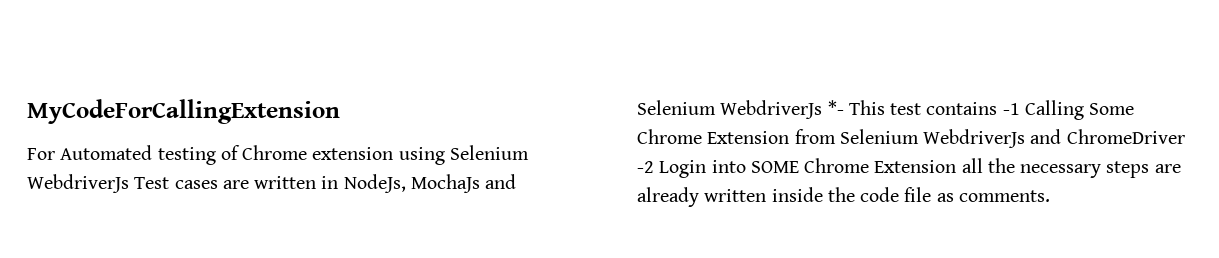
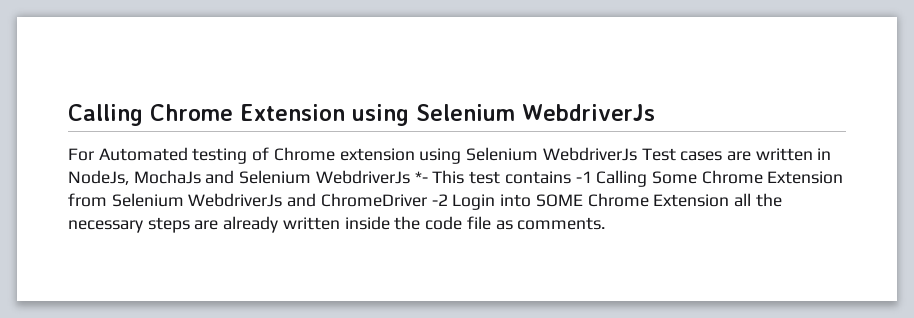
[27,99,340,124] MyCodeForCallingExtension -> [68,104,655,126] Calling Chrome Extension using Selenium WebdriverJs

